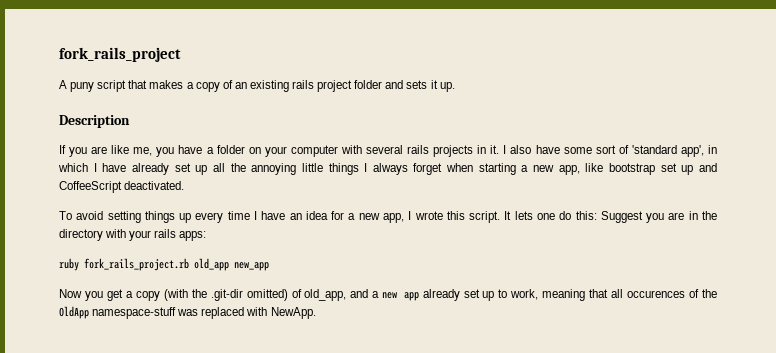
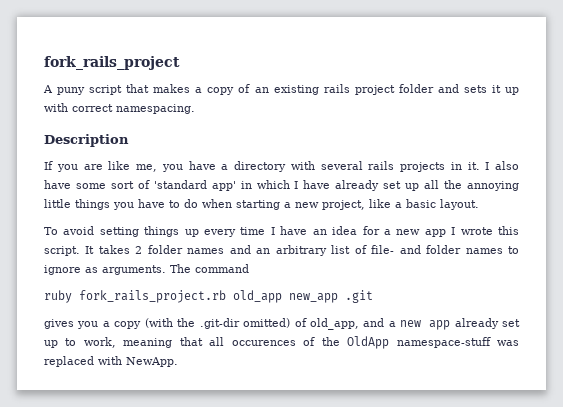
[439,82,455,92] up. -> [505,87,519,95] [44,103,195,114] up with correct namespacing.
[216,145,338,157] folder on your computer -> [234,161,286,172] directory
[680,145,704,157] app', -> [211,181,236,191] app'
[364,163,718,175] [59,181,185,193] I always forget when starting a new app, like bootstrap set up and CoffeeScript deactivated. -> [113,199,479,210] you have to do when starting a new project, like a basic layout.
[382,213,404,223] app, -> [424,229,446,237] app
[514,211,718,223] [59,229,207,241] lets one do this: Suggest you are in the directory with your rails apps: -> [98,245,519,256] [44,264,249,275] takes 2 folder names and an arbitrary list of file- and folder names to ignore as arguments. The command
[59,289,123,301] // Now you get -> [345,290,373,303] [44,319,99,329] .git // gives you

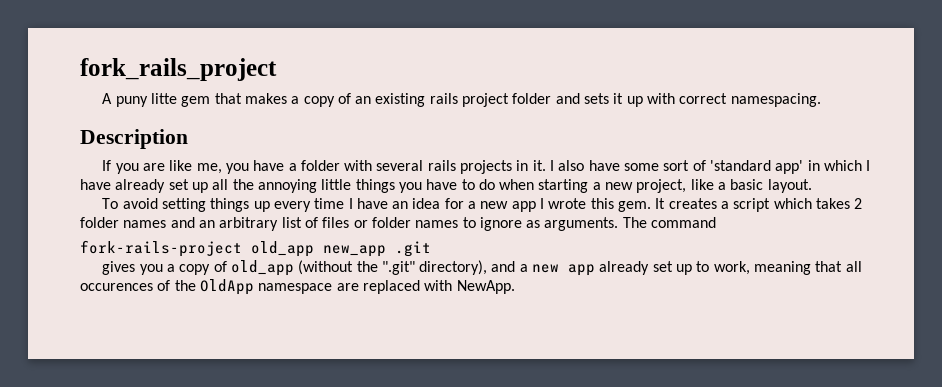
[89,85,123,95] script -> [150,93,211,107] litte gem
[234,161,286,172] directory -> [300,160,340,171] folder
[44,246,95,256] script. It -> [618,198,812,212] gem. It creates a script which
[371,245,421,254] file- and -> [322,217,368,228] files or
[44,290,226,303] ruby fork_rails_project.rb -> [80,240,242,257] fork-rails-project
[144,318,360,330] (with the .git-dir omitted) of old_app, -> [213,260,488,276] of old_app (without the ".git" directory),
[396,337,519,348] namespace-stuff was -> [258,283,359,294] namespace are

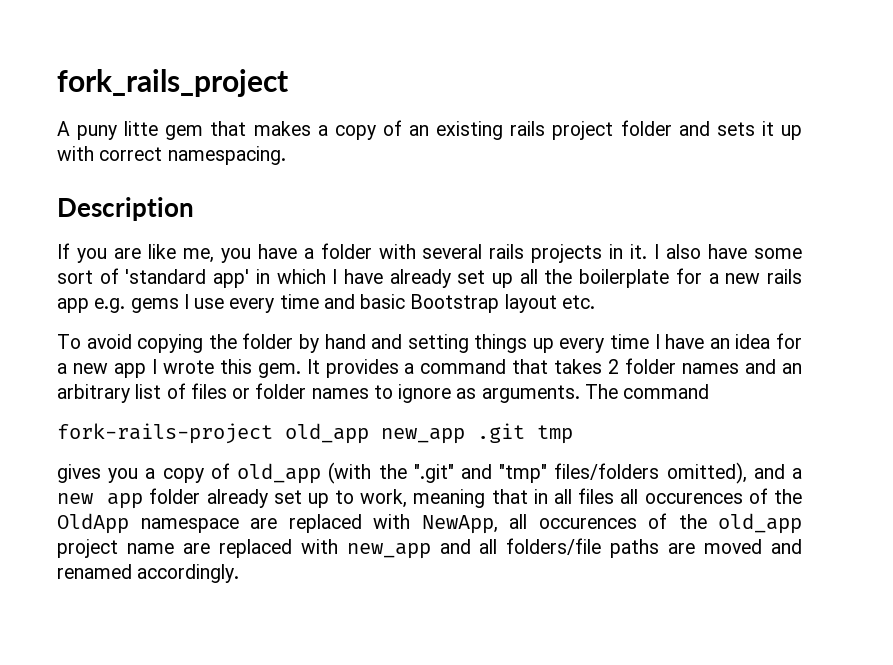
[257,179,812,193] [102,198,158,209] annoying little things you have to do when starting a new project, like a basic layout. // To avoid -> [579,268,803,288] [57,294,595,313] [57,333,403,353] boilerplate for a new rails app e.g. gems I use every time and basic Bootstrap layout etc. // To avoid copying the folder by hand and
[668,198,812,212] creates a script which -> [325,359,549,378] provides a command that
(431, 249) none -> [537,425,573,444] tmp
[298,260,354,275] (without -> [328,462,372,484] (with
[419,260,488,275] directory), -> [460,462,747,484] and "tmp" files/folders omitted),
(596, 270) none -> [149,488,201,504] folder
(843, 266) none -> [533,488,615,504] in all files
[456,280,515,294] NewApp. -> [421,513,802,534] [57,538,802,559] [57,564,240,583] NewApp, all occurences of the old_app project name are replaced with new_app and all folders/file paths are moved and renamed accordingly.

